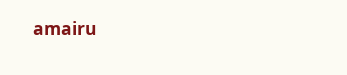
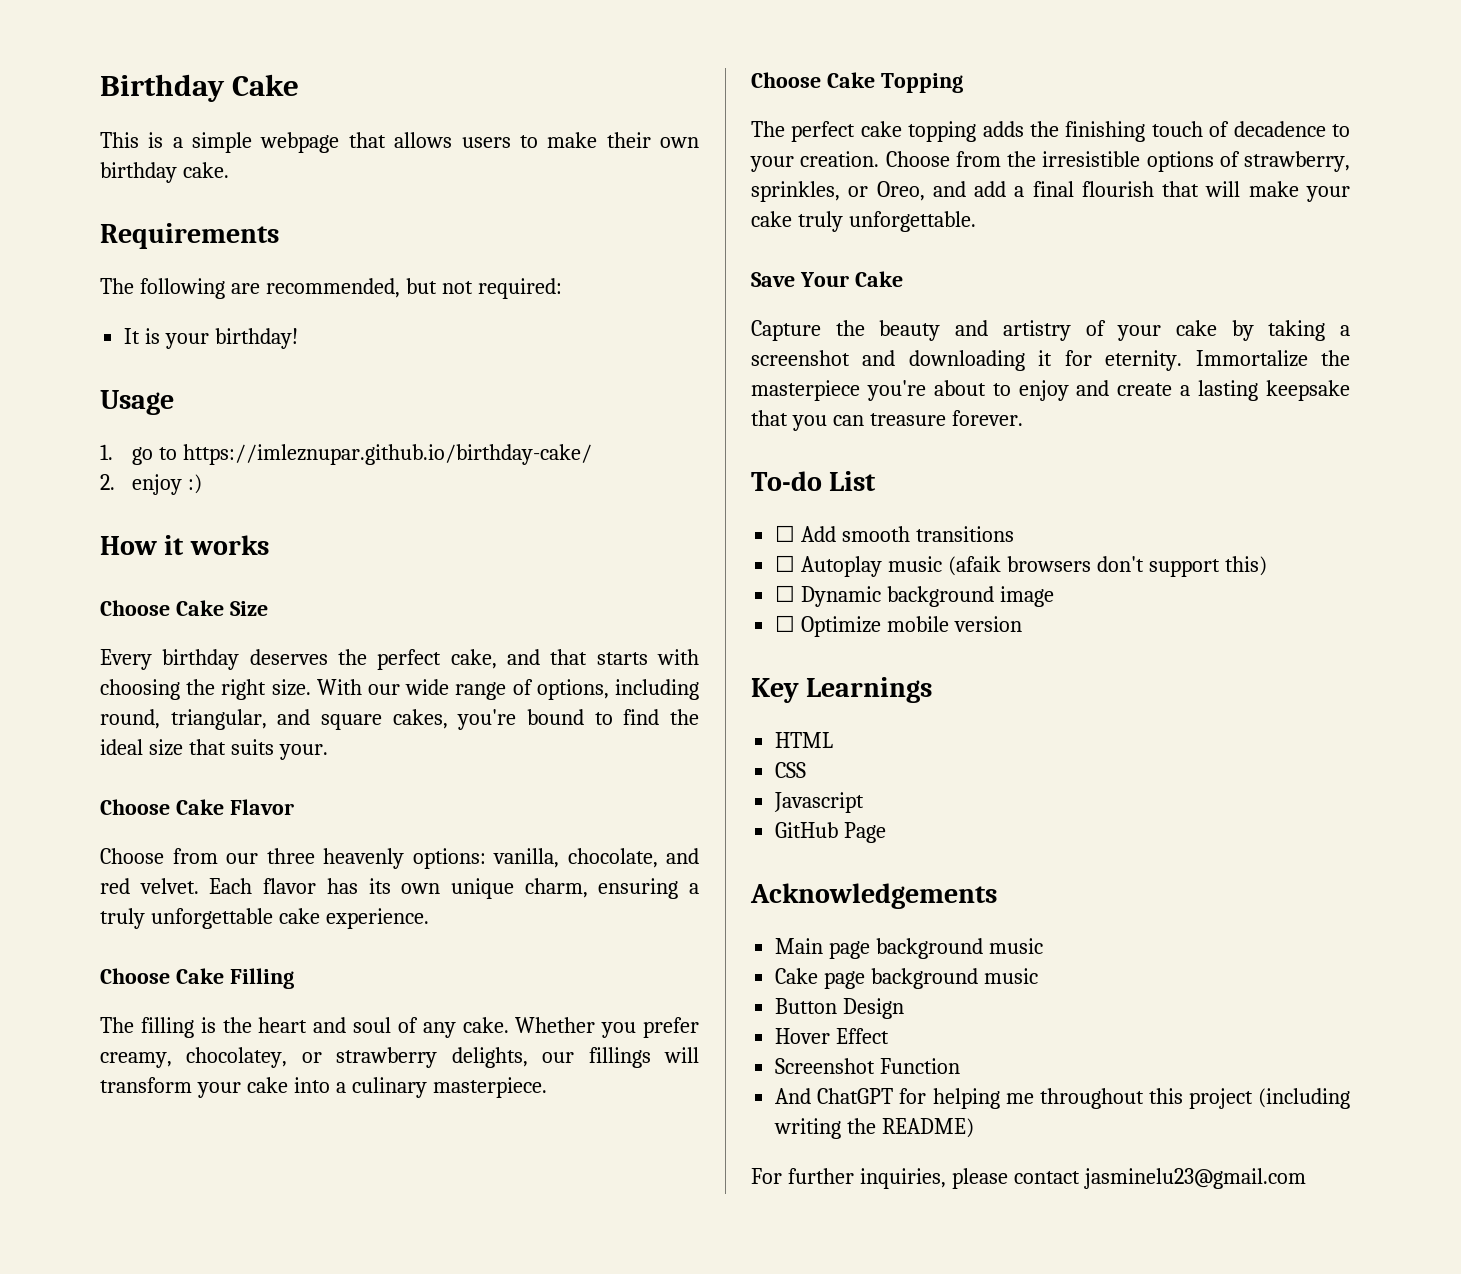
[33,21,97,35] amairu -> [100,74,300,102] [100,132,700,153] [100,162,229,183] [100,223,279,249] [100,278,562,299] [124,328,299,349] [100,390,174,415] [100,444,592,465] [100,474,202,495] [100,535,269,555] [100,600,268,616] [100,649,699,670] [100,679,699,700] [100,709,699,730] [100,739,328,760] [100,799,294,815] [100,848,699,869] [100,878,699,899] [100,908,429,929] [100,968,294,989] [100,1017,699,1038] [100,1047,699,1068] [100,1077,547,1098] [751,72,963,93] [751,121,1350,142] [750,151,1350,172] [751,181,1350,202] [751,211,976,232] [751,271,903,287] [751,320,1350,341] [751,350,1350,371] [751,380,1350,401] [751,410,1023,431] [751,471,877,491] [775,525,1015,542] [775,555,1267,577] [775,585,1055,607] [775,615,1023,637] [751,677,933,703] [775,732,834,748] [775,762,807,778] [774,792,865,813] [775,822,887,843] [750,883,997,909] [775,938,1044,959] [775,968,1039,989] [775,998,905,1019] [775,1028,890,1044] [775,1058,961,1074] [775,1088,1350,1109] [774,1118,975,1139] [751,1168,1306,1189] Birthday Cake // This is a simple webpage that allows users to make their own birthday cake. // Requirements // The following are recommended, but not required: // It is your birthday! // Usage // 1. go to https://imleznupar.github.io/birthday-cake/ // 2. enjoy :) // How it works // Choose Cake Size // Every birthday deserves the perfect cake, and that starts with choosing the right size. With our wide range of options, including round, triangular, and square cakes, you're bound to find the ideal size that suits your. // Choose Cake Flavor // Choose from our three heavenly options: vanilla, chocolate, and red velvet. Each flavor has its own unique charm, ensuring a truly unforgettable cake experience. // Choose Cake Filling // The filling is the heart and soul of any cake. Whether you prefer creamy, chocolatey, or strawberry delights, our fillings will transform your cake into a culinary masterpiece. // Choose Cake Topping // The perfect cake topping adds the finishing touch of decadence to your creation. Choose from the irresistible options of strawberry, sprinkles, or Oreo, and add a final flourish that will make your cake truly unforgettable. // Save Your Cake // Capture the beauty and artistry of your cake by taking a screenshot and downloading it for eternity. Immortalize the masterpiece you're about to enjoy and create a lasting keepsake that you can treasure forever. // To-do List // ☐ Add smooth transitions // ☐ Autoplay music (afaik browsers don't support this) // ☐ Dynamic background image // ☐ Optimize mobile version // Key Learnings // HTML // CSS // Javascript // GitHub Page // Acknowledgements // Main page background music // Cake page background music // Button Design // Hover Effect // Screenshot Function // And ChatGPT for helping me throughout this project (including writing the README) // For further inquiries, please contact jasminelu23@gmail.com

